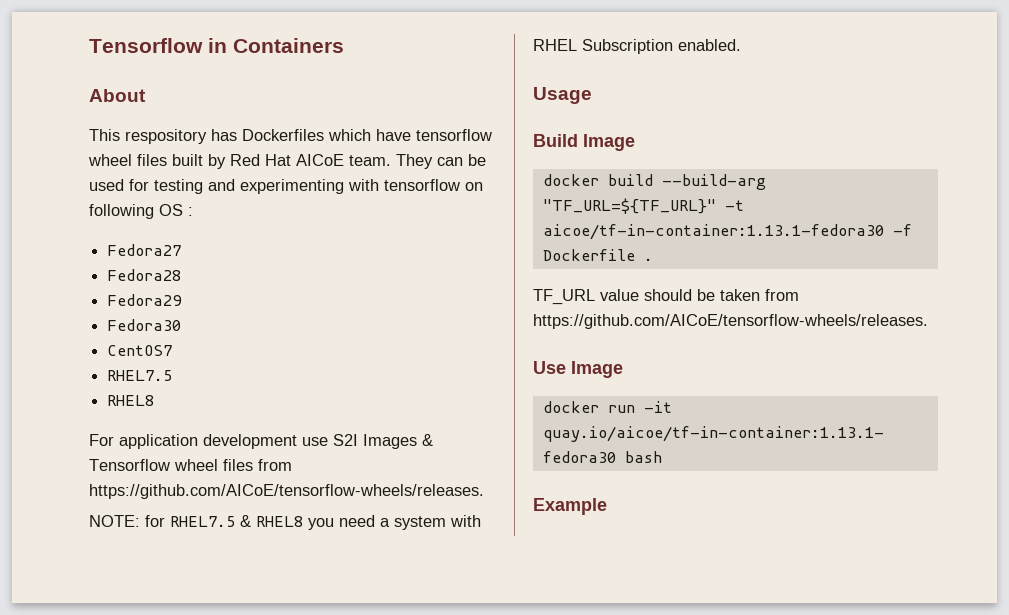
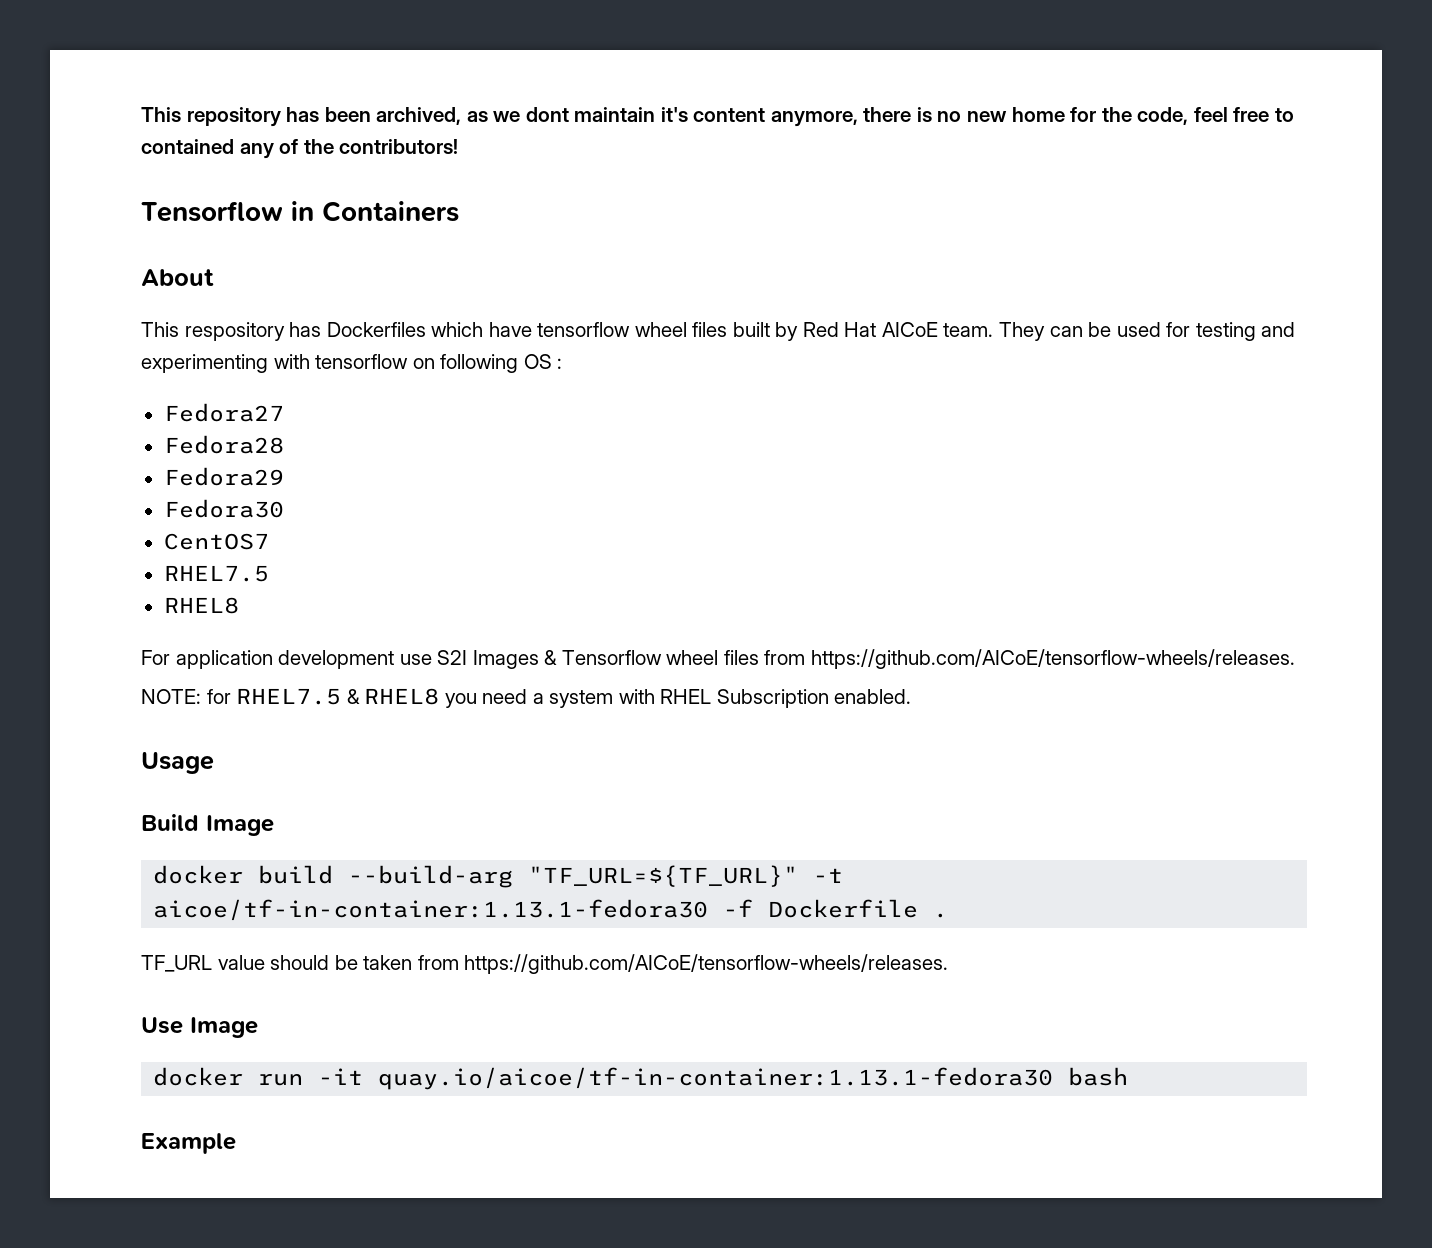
(89, 45) none -> [141,107,1294,127] [141,139,459,159] This repository has been archived, as we dont maintain it's content anymore, there is no new home for the code, feel free to contained any of the contributors! //

